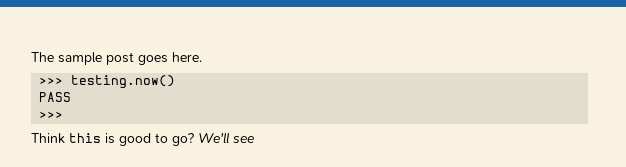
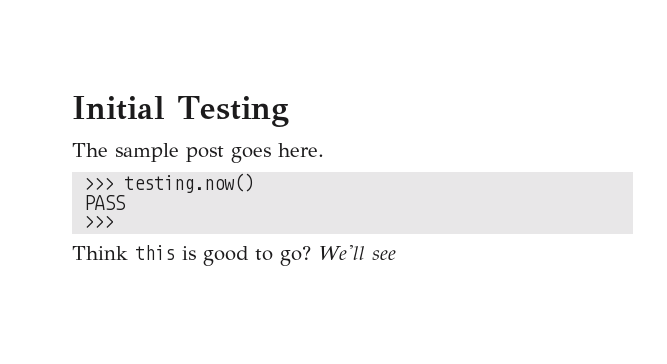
(31, 57) none -> [72,96,289,127] Initial Testing //

